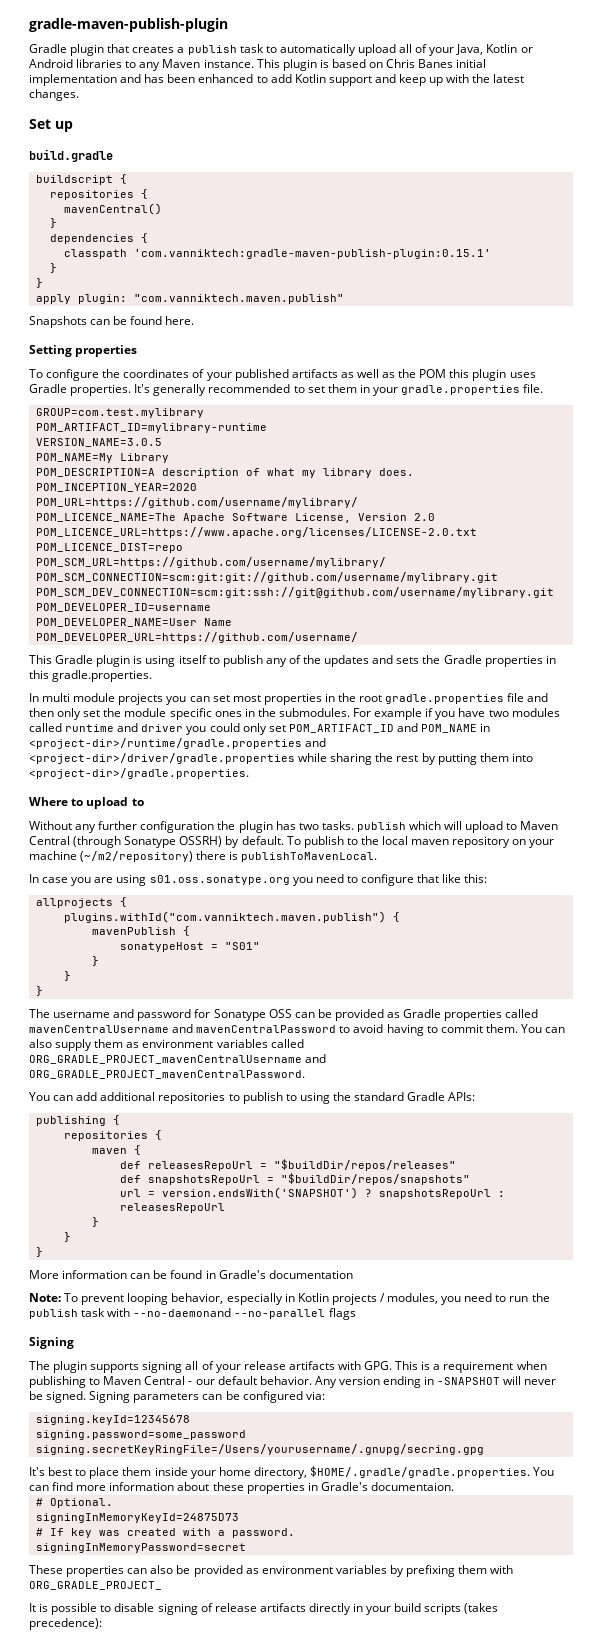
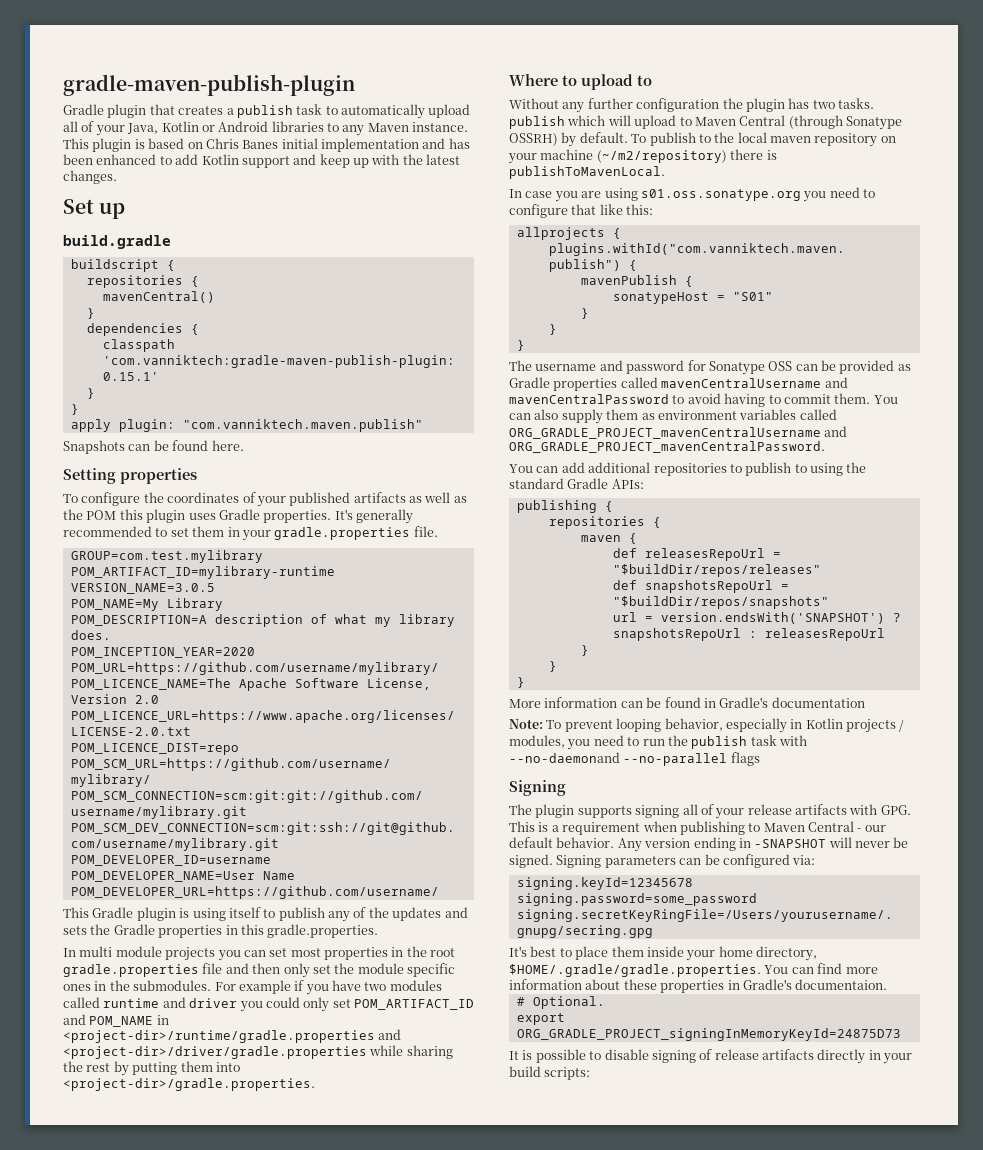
[35,1513,239,1523] [35,1528,295,1538] [35,1543,246,1553] [29,1565,514,1577] [29,1581,162,1590] signingInMemoryKeyId=24875D73 // # If key was created with a password. // signingInMemoryPassword=secret // These properties can also be provided as environment variables by prefixing them with ORG_GRADLE_PROJECT_ -> [516,1013,565,1025] [516,1028,901,1041] export ORG_GRADLE_PROJECT_signingInMemoryKeyId=24875D73
[424,1603,499,1615] [29,1618,102,1630] scripts (takes precedence): -> [544,1067,591,1080] scripts:

